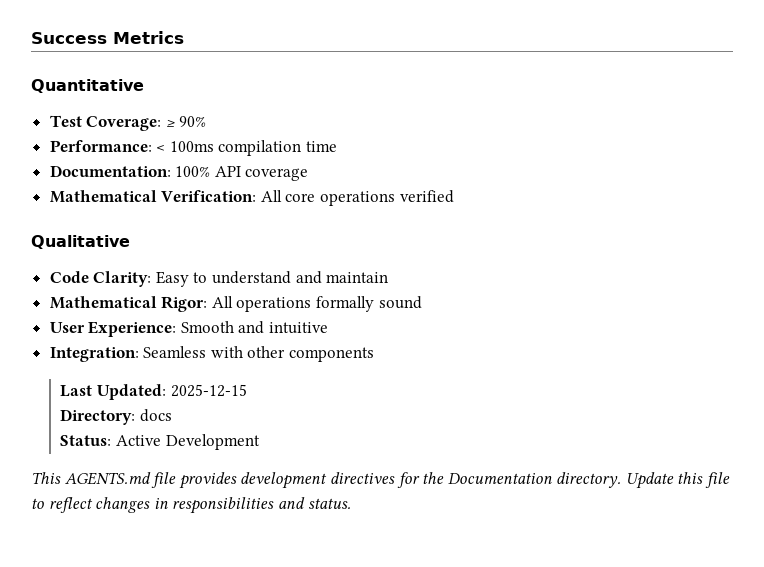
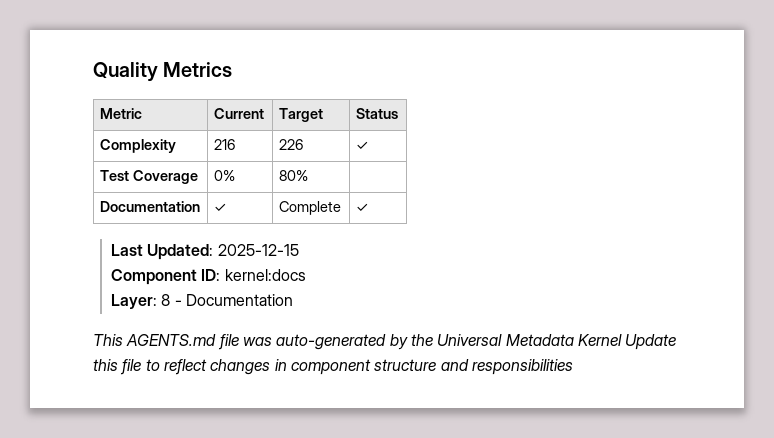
[31,32,107,44] Success -> [93,62,158,82] Quality
[31,79,144,93] [49,115,207,131] [49,140,338,156] [49,165,309,181] [49,190,454,206] [31,235,130,249] [49,271,389,287] [49,296,422,312] [49,321,329,337] [49,346,375,362] [60,384,247,400] [60,409,173,425] [60,434,260,450] [31,472,622,489] // Quantitative // Test Coverage: ≥ 90% // Performance: < 100ms compilation time // Documentation: 100% API coverage // Mathematical Verification: All core operations verified // Qualitative // Code Clarity: Easy to understand and maintain // Mathematical Rigor: All operations formally sound // User Experience: Smooth and intuitive // Integration: Seamless with other components // Last Updated: 2025-12-15 // Directory: docs // Status: Active Development // This AGENTS.md file provides development directives for the Documentation directory. -> [99,108,142,119] [213,108,264,119] [278,108,323,122] [355,108,398,119] [99,139,176,153] [213,139,235,150] [278,139,303,150] [355,141,368,150] [99,170,198,184] [213,170,235,181] [278,170,308,181] [99,201,200,212] [213,203,226,212] [278,201,341,215] [355,203,368,212] [111,244,299,260] [111,269,306,285] [111,294,294,309] [93,334,622,350] // Metric | Current | Target | Status // Complexity | 216 | 226 | ✓ // Test Coverage | 0% | 80% | // Documentation | ✓ | Complete | ✓ // Last Updated: 2025-12-15 // Component ID: kernel:docs // Layer: 8 - Documentation // This AGENTS.md file was auto-generated by the Universal Metadata Kernel
[172,497,351,514] responsibilities and status. -> [290,359,573,375] component structure and responsibilities

